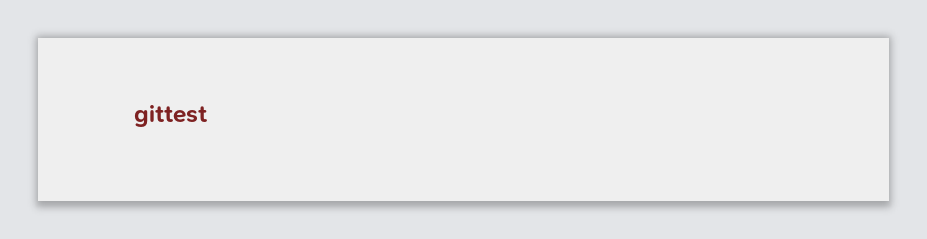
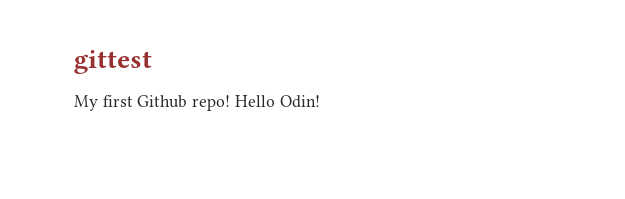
(208, 116) none -> [74,95,320,111] // My first Github repo! Hello Odin!

